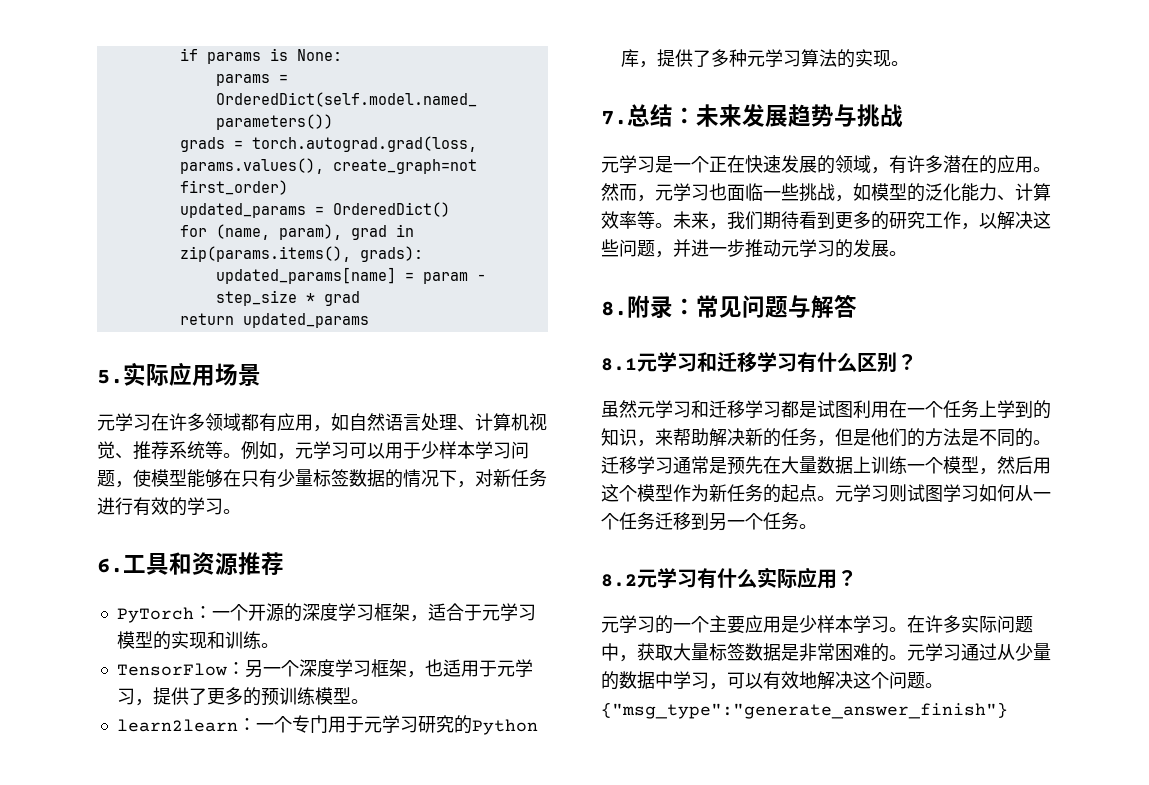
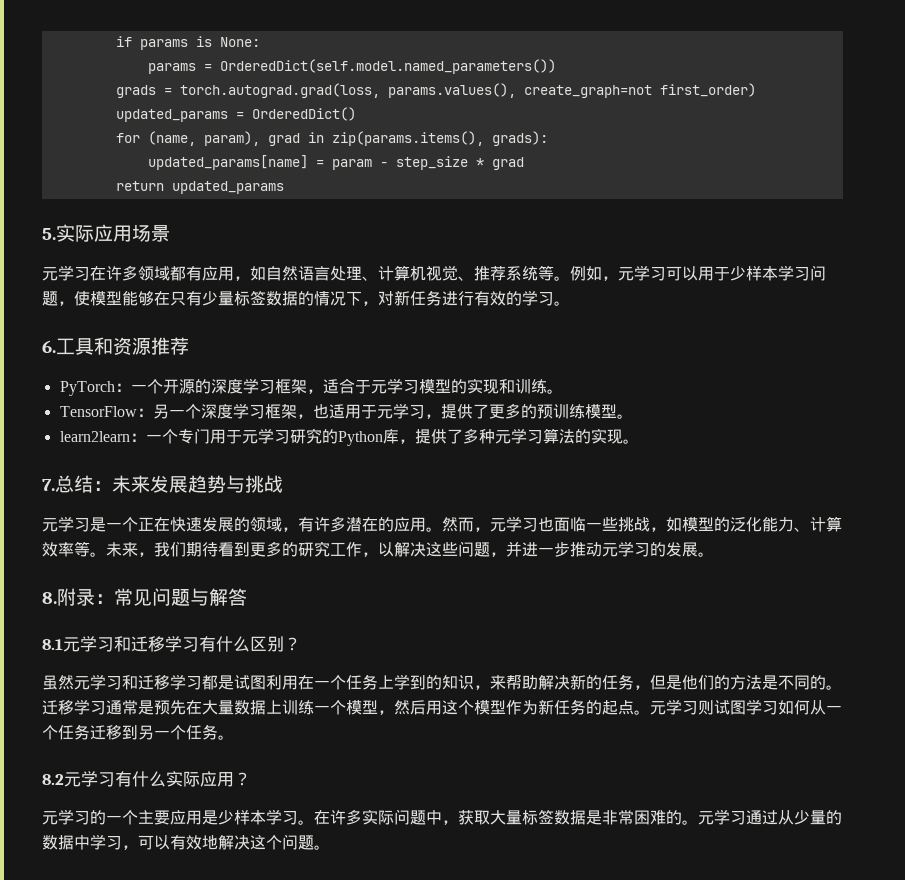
[601,702,1008,719] {"msg_type":"generate_answer_finish"} -> (330, 847) none

